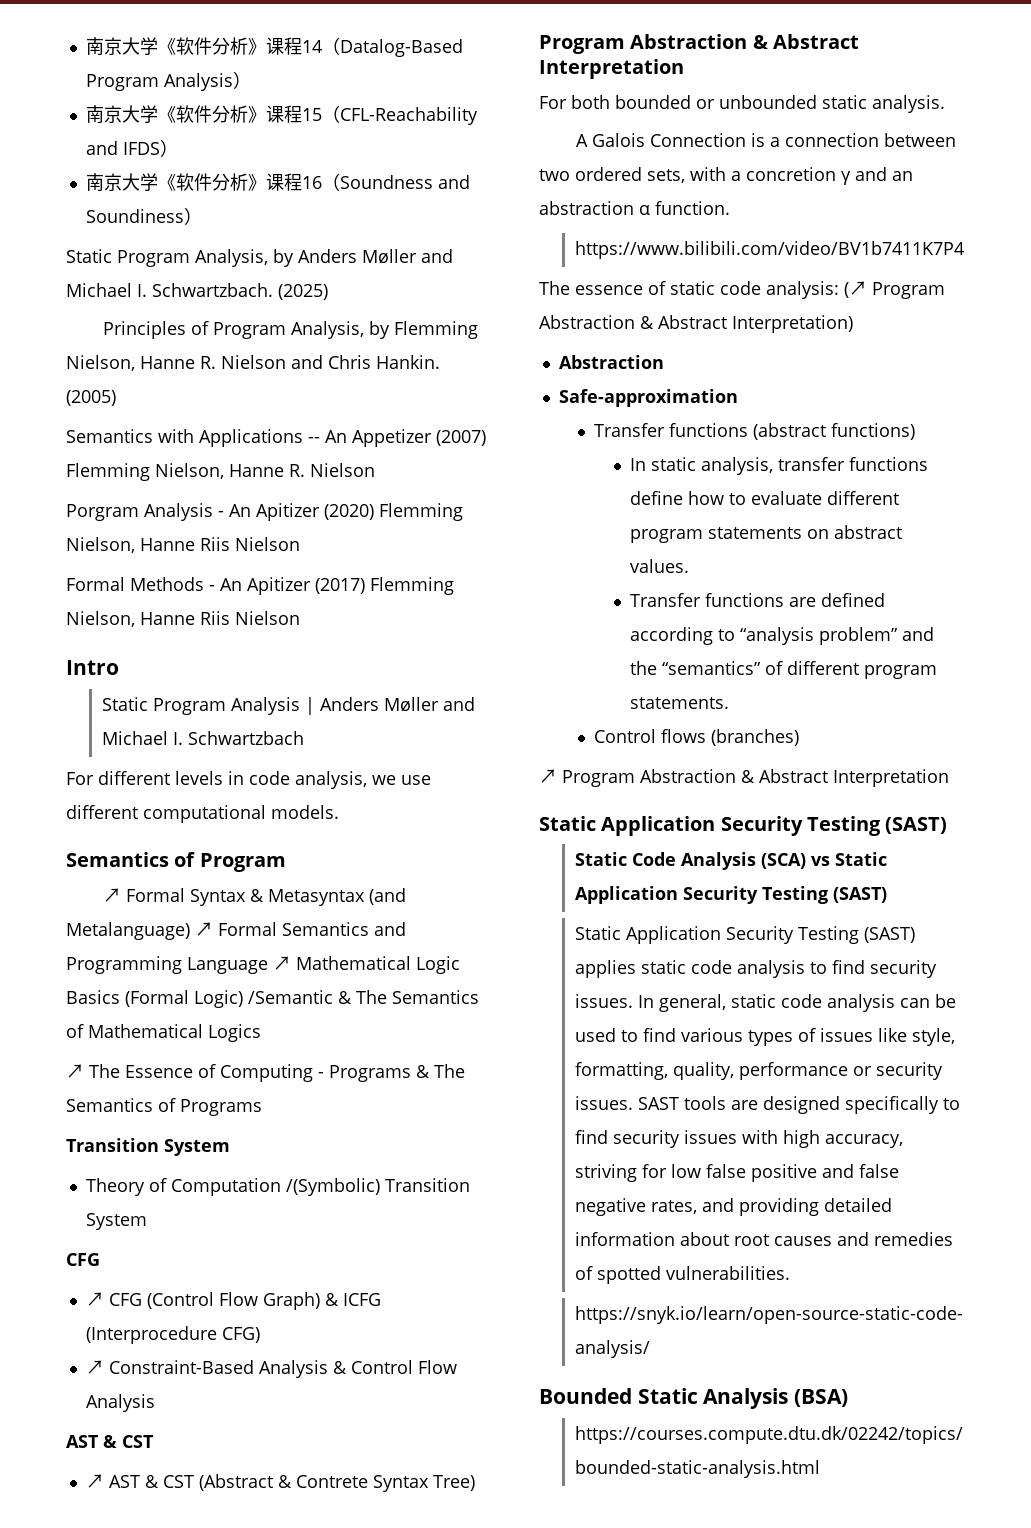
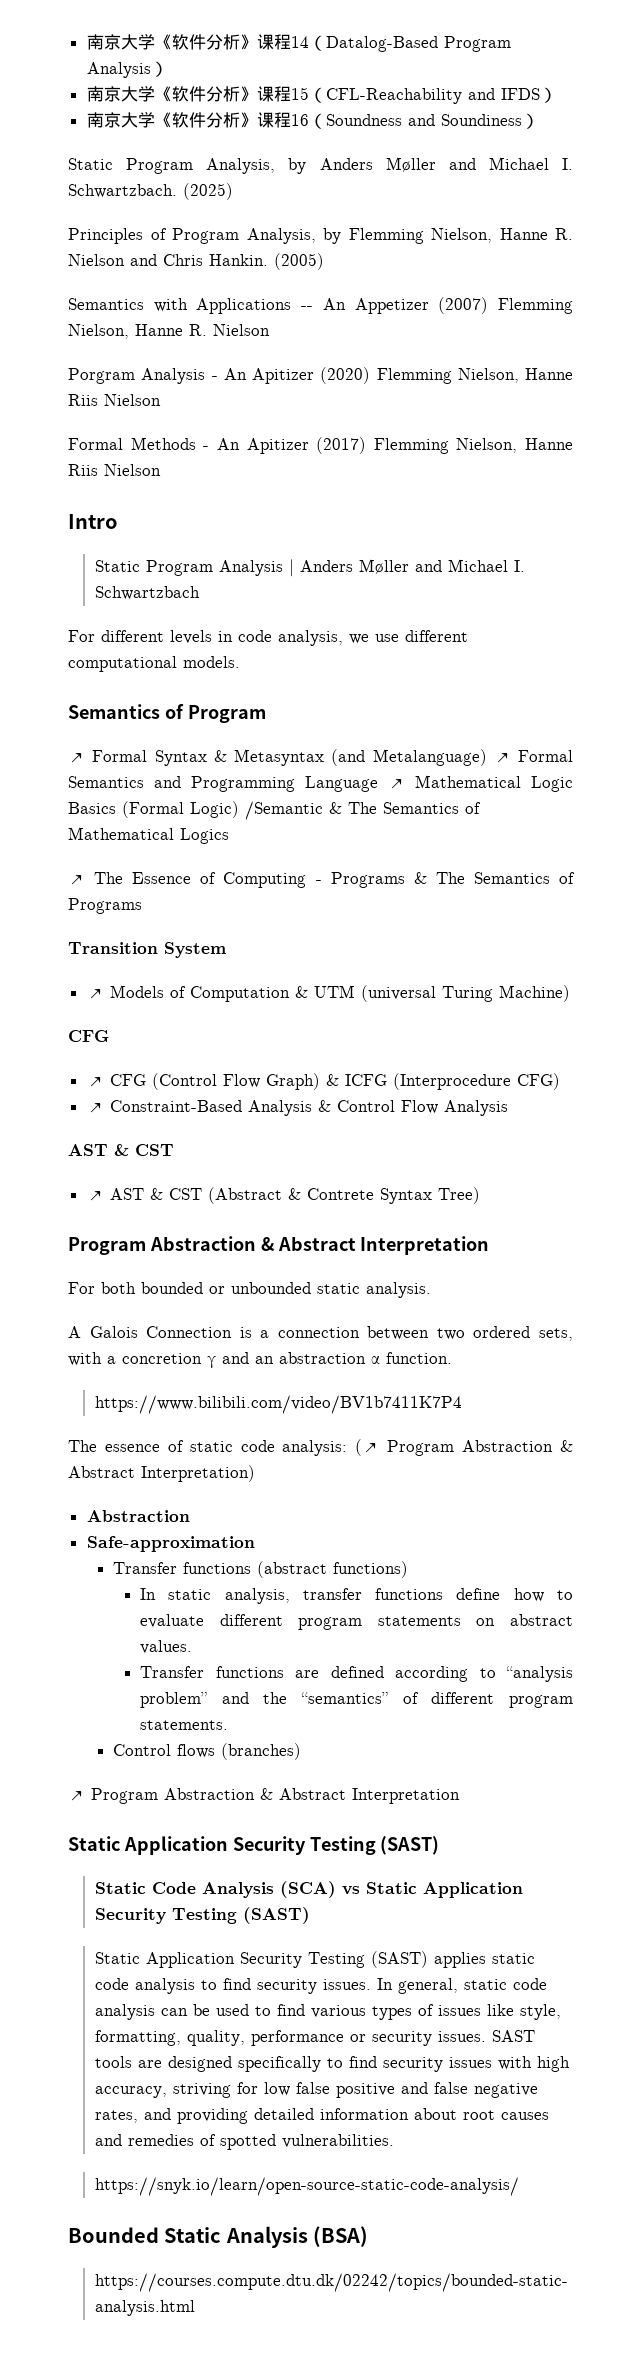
[85,1178,470,1196] [85,1213,147,1230] Theory of Computation /(Symbolic) Transition System -> [86,985,570,1002] ↗ Models of Computation & UTM (universal Turing Machine)

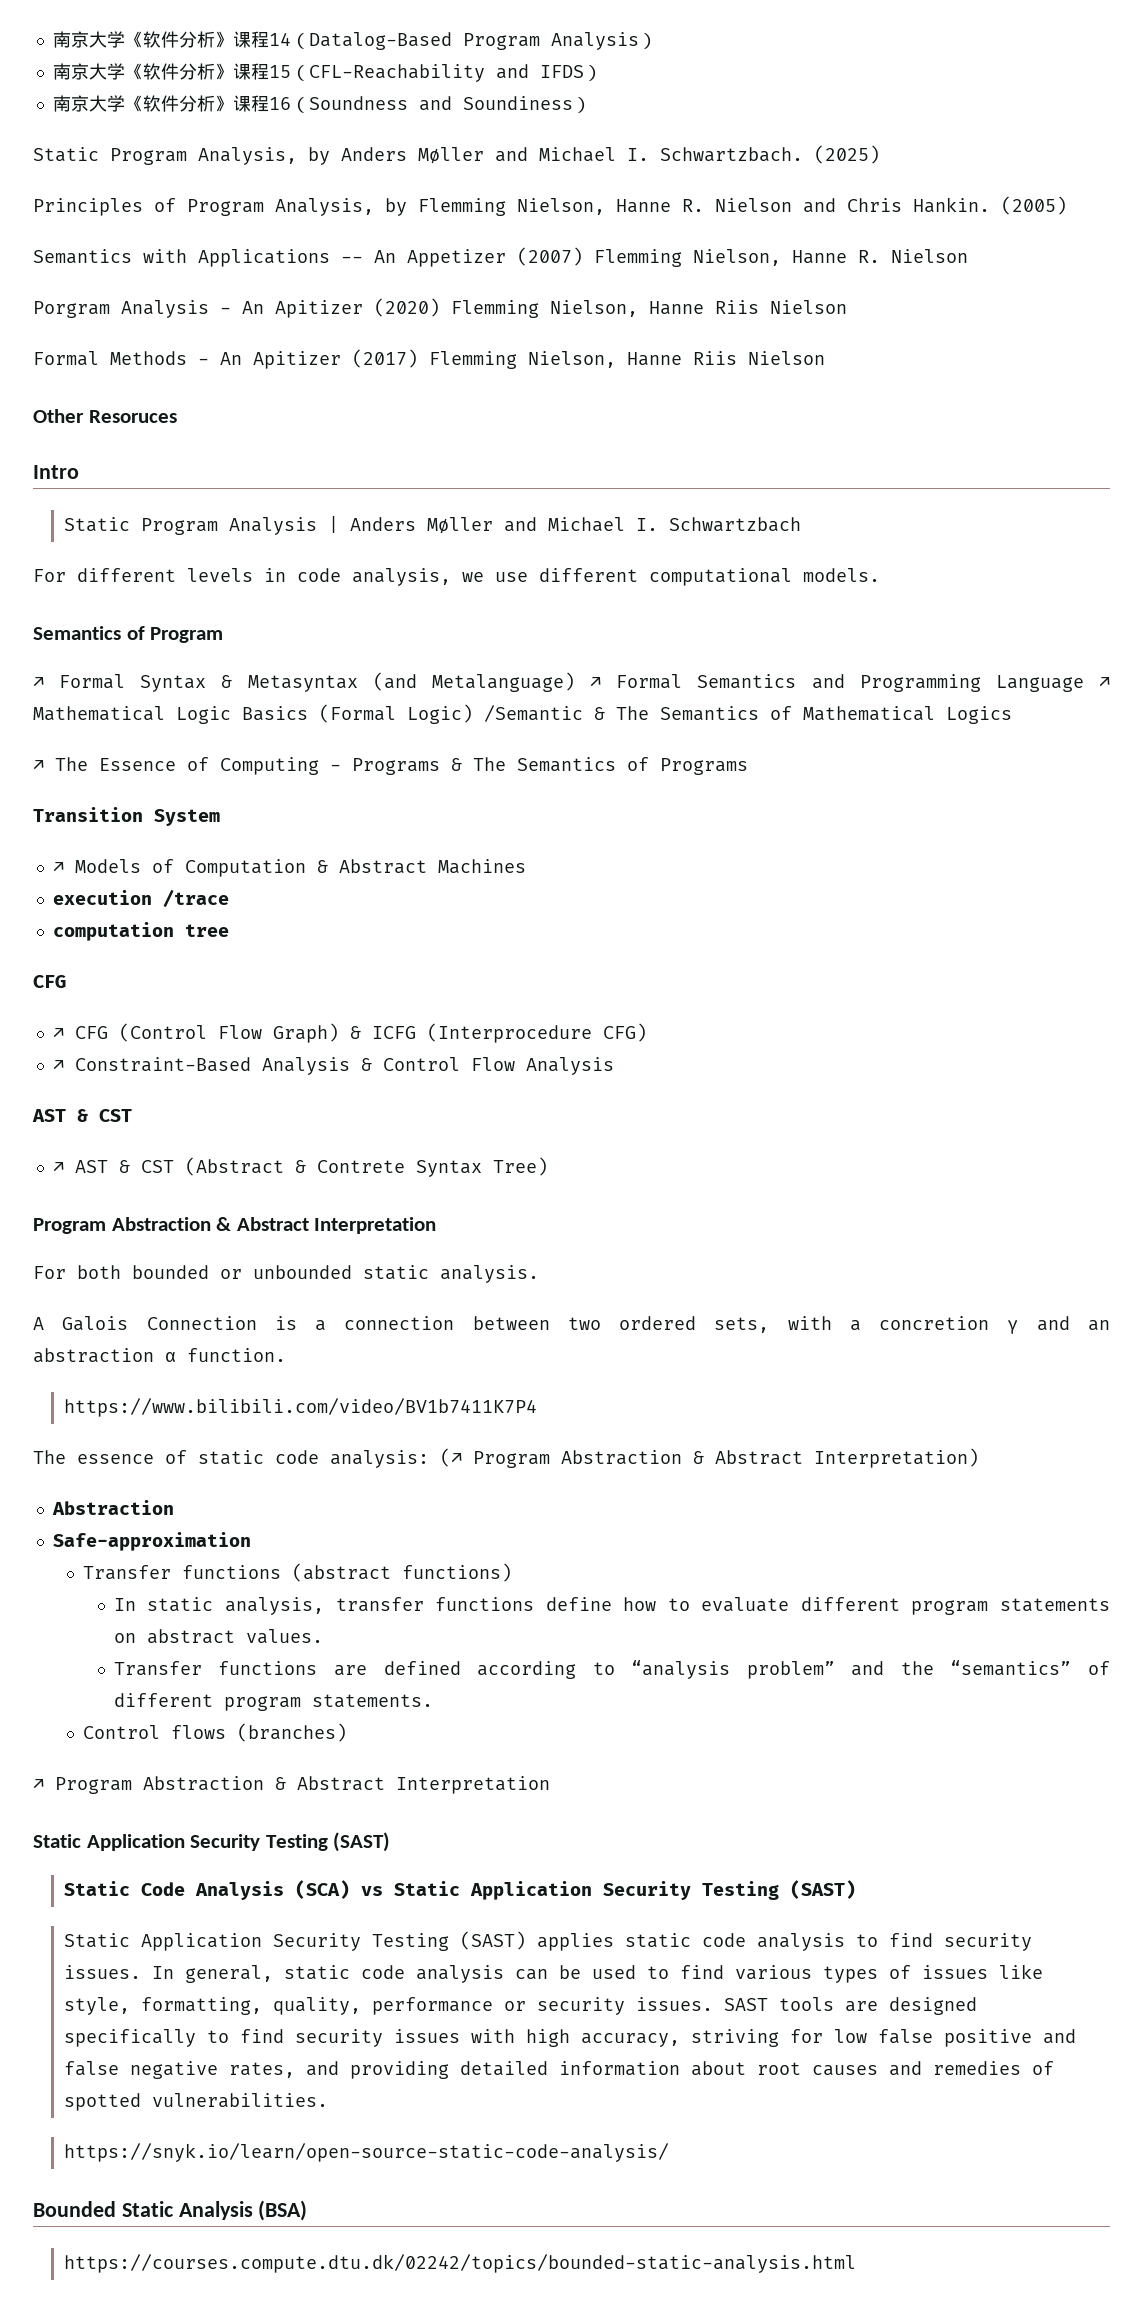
(161, 470) none -> [33,409,177,423] // Other Resoruces
[313,985,570,1002] UTM (universal Turing Machine) -> [338,859,526,874] [52,889,229,908] [52,922,229,941] Abstract Machines // execution /trace // computation tree

